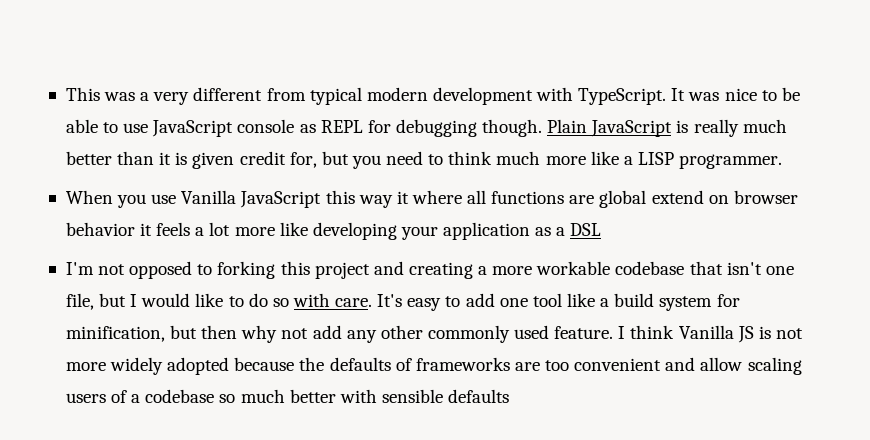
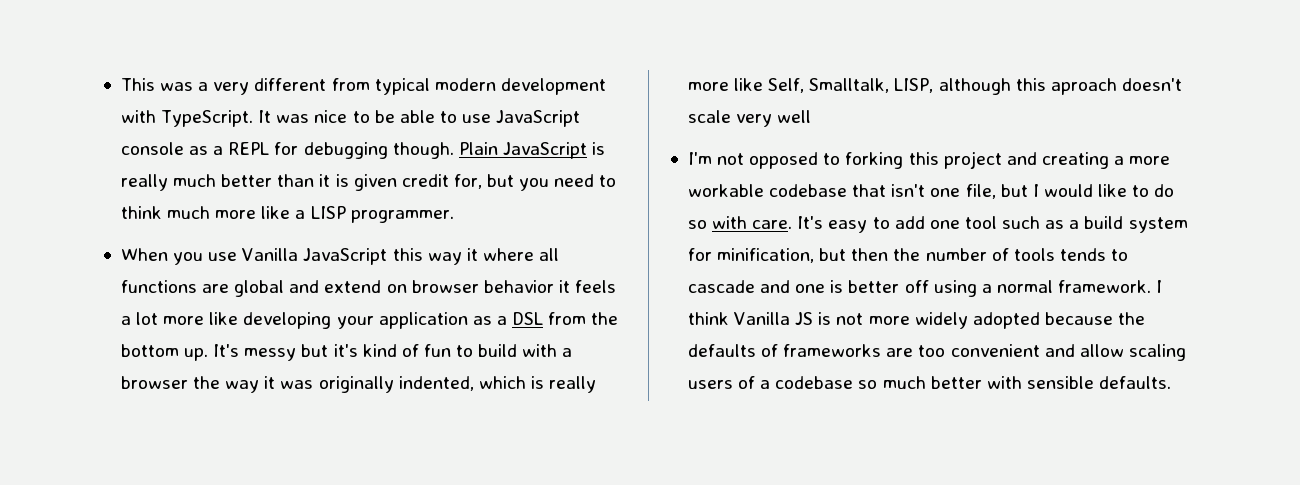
(316, 128) none -> [213,146,224,155] a
(647, 199) none -> [289,280,320,293] and
(602, 229) none -> [548,312,619,325] [120,344,573,361] [120,376,597,393] [687,78,1182,95] [687,110,812,127] from the bottom up. It's messy but it's kind of fun to build with a browser the way it was originally indented, which is really more like Self, Smalltalk, LISP, although this aproach doesn't scale very well
[566,293,595,307] like -> [1002,216,1065,229] such as
[241,325,614,343] why not add any other commonly used feature. -> [893,248,1129,261] [687,280,1152,297] the number of tools tends to cascade and one is better off using a normal framework.
[448,389,510,403] defaults -> [1099,376,1172,389] defaults.

